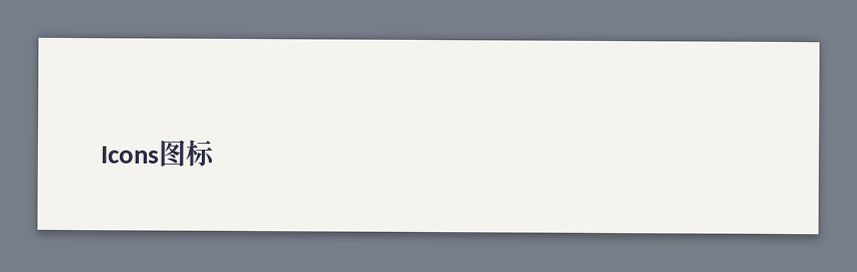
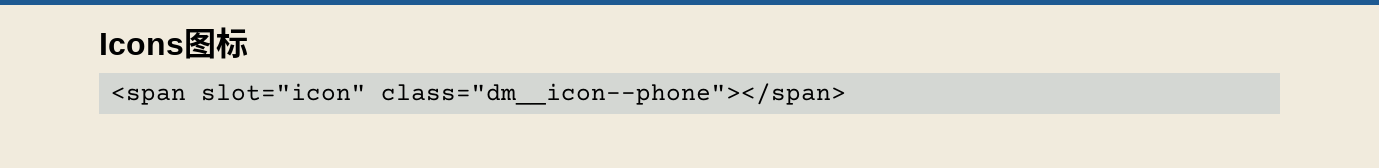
(215, 153) none -> [111,83,847,105] // <span slot="icon" class="dm__icon--phone"></span>

